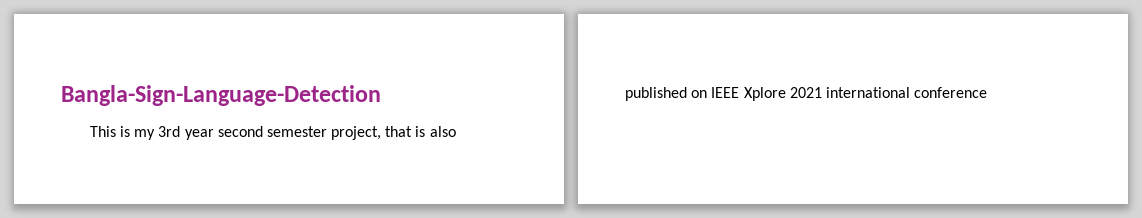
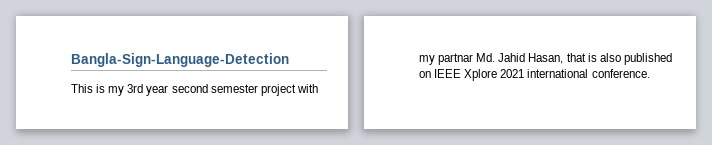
[331,126,382,140] project, -> [260,84,318,96] [419,53,564,65] project with my partnar Md. Jahid Hasan,
[914,87,988,98] conference -> [591,69,650,78] conference.

